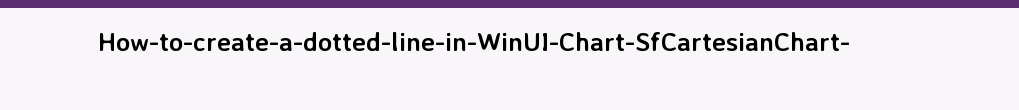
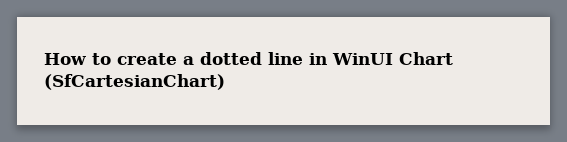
[98,32,850,51] How-to-create-a-dotted-line-in-WinUI-Chart-SfCartesianChart- -> [44,52,453,65] [44,74,225,90] How to create a dotted line in WinUI Chart (SfCartesianChart)

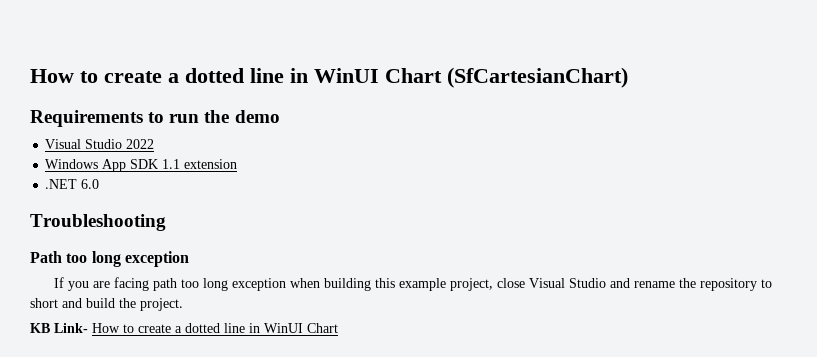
(225, 82) none -> [30,110,280,127] [45,139,155,149] [45,159,238,172] [45,179,100,189] [30,214,166,231] [30,251,189,267] [54,277,773,291] [30,298,183,311] [30,323,338,333] // Requirements to run the demo // Visual Studio 2022 // Windows App SDK 1.1 extension // .NET 6.0 // Troubleshooting // Path too long exception // If you are facing path too long exception when building this example project, close Visual Studio and rename the repository to short and build the project. // KB Link- How to create a dotted line in WinUI Chart

